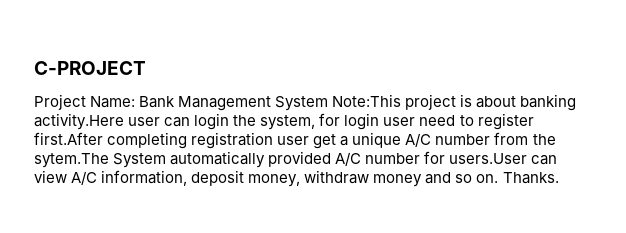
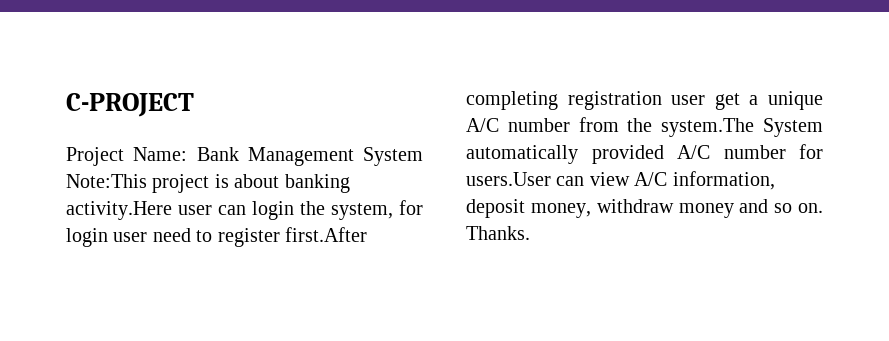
[34,153,109,168] sytem.The -> [661,118,755,137] system.The

